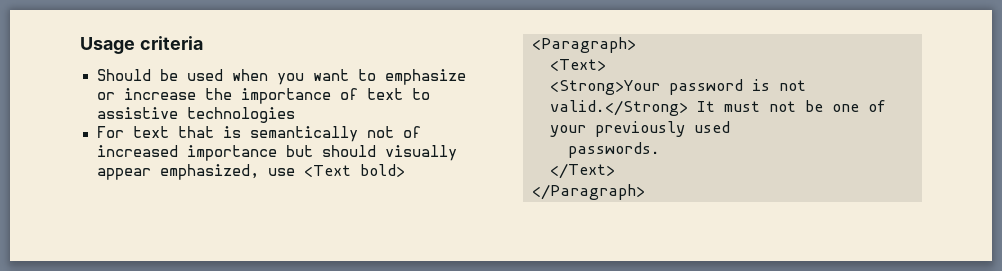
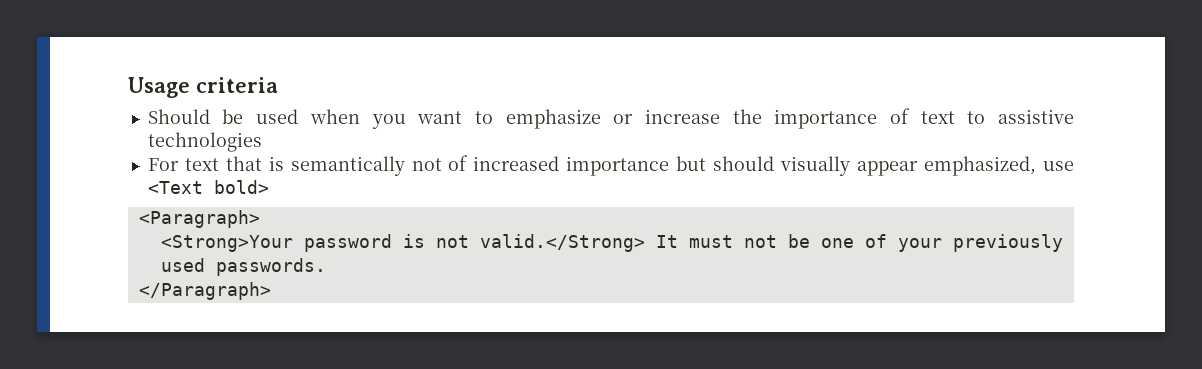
[550,59,606,71] // <Text> -> (260, 219) none
(730, 127) // -> (205, 265) none
[550,163,615,179] // </Text> -> (326, 267) none

